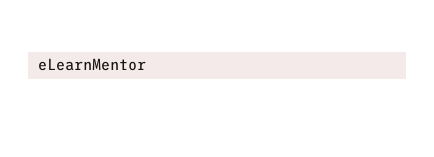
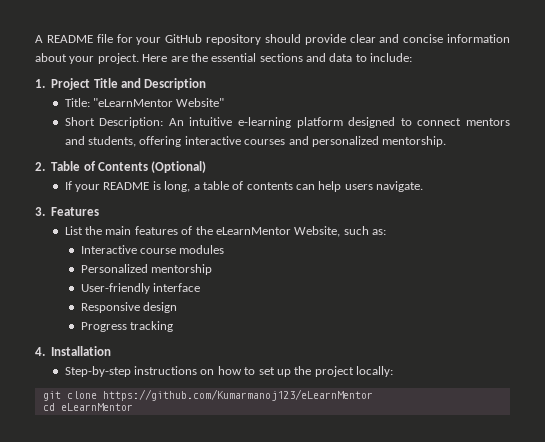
(38, 64) none -> [35,34,510,45] [35,53,413,64] [35,78,207,90] [64,98,225,107] [64,117,510,128] [64,136,447,147] [35,161,207,173] [64,181,424,192] [35,207,100,216] [64,226,387,237] [80,245,225,254] [80,264,213,275] [80,283,201,294] [80,302,178,313] [80,321,174,332] [35,346,112,356] [64,366,394,377] [42,389,373,401] [42,403,55,411] A README file for your GitHub repository should provide clear and concise information about your project. Here are the essential sections and data to include: // 1. Project Title and Description // Title: "eLearnMentor Website" // Short Description: An intuitive e-learning platform designed to connect mentors and students, offering interactive courses and personalized mentorship. // 2. Table of Contents (Optional) // If your README is long, a table of contents can help users navigate. // 3. Features // List the main features of the eLearnMentor Website, such as: // Interactive course modules // Personalized mentorship // User-friendly interface // Responsive design // Progress tracking // 4. Installation // Step-by-step instructions on how to set up the project locally: // git clone https://github.com/Kumarmanoj123/eLearnMentor // cd

